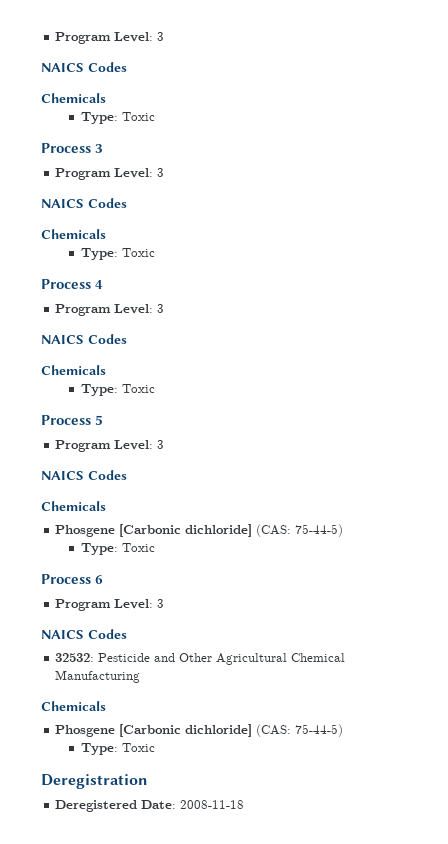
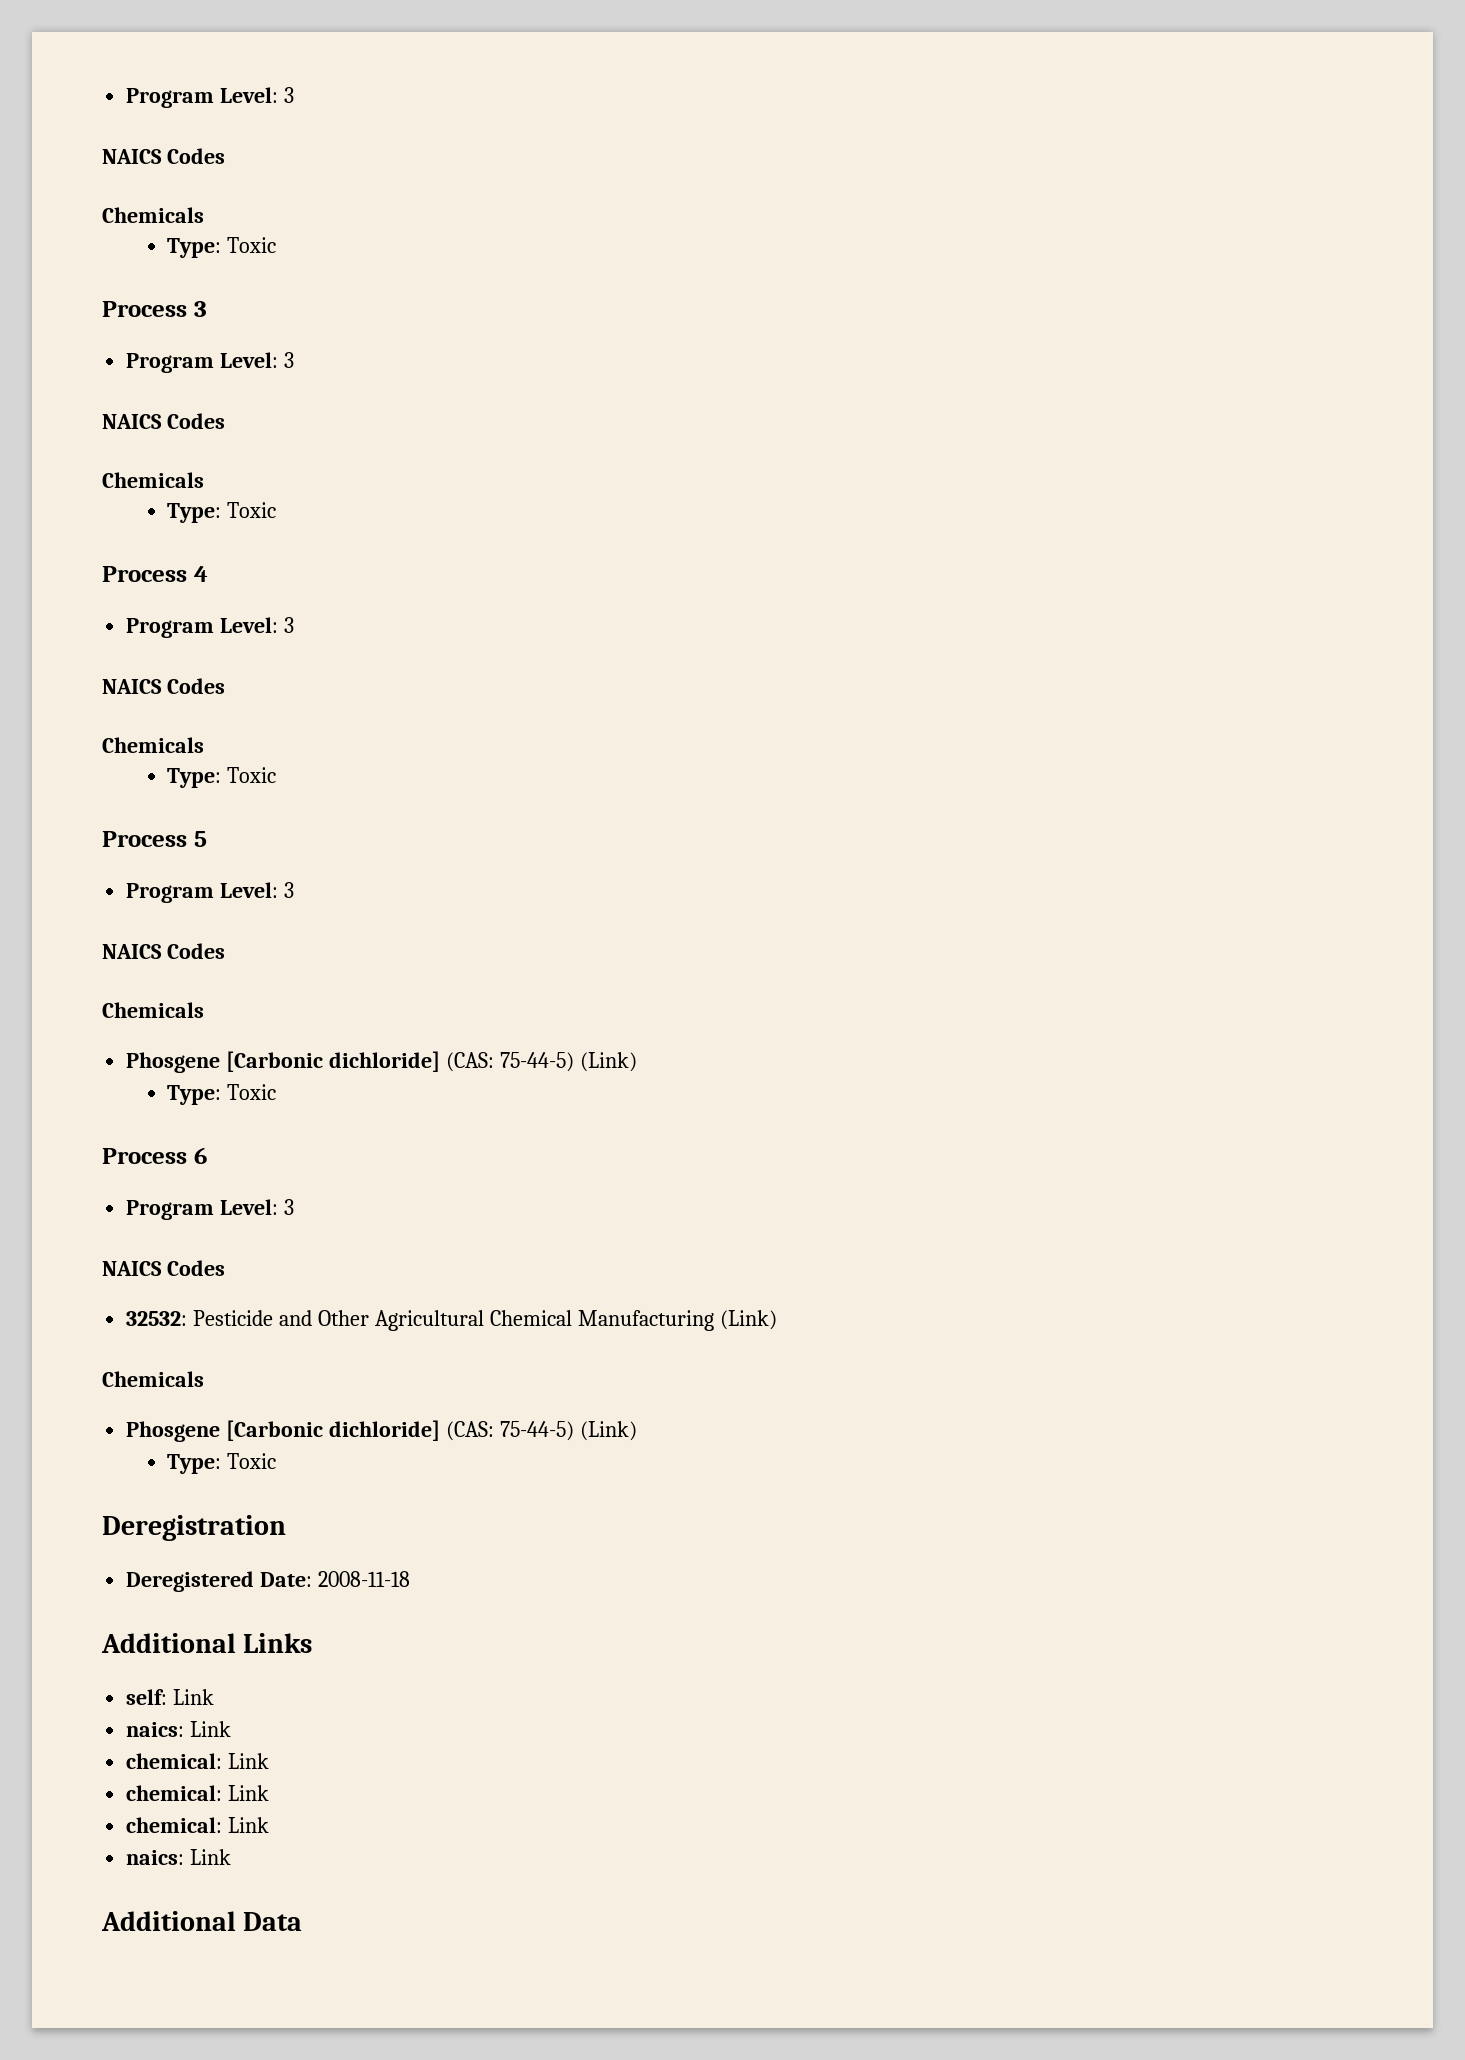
(344, 530) none -> [579,1052,637,1072] (Link)
[41,701,106,711] [55,724,344,737] // Chemicals // Phosgene [Carbonic dichloride] (CAS: 75-44-5) -> [719,1310,777,1330] [102,1371,204,1387] [126,1420,637,1442] (Link) // Chemicals // Phosgene [Carbonic dichloride] (CAS: 75-44-5) (Link)
(245, 804) none -> [101,1633,313,1653] [126,1689,215,1705] [126,1721,232,1737] [126,1753,270,1769] [126,1785,270,1801] [126,1817,270,1833] [126,1849,232,1865] [101,1911,303,1931] // Additional Links // self: Link // naics: Link // chemical: Link // chemical: Link // chemical: Link // naics: Link // Additional Data

